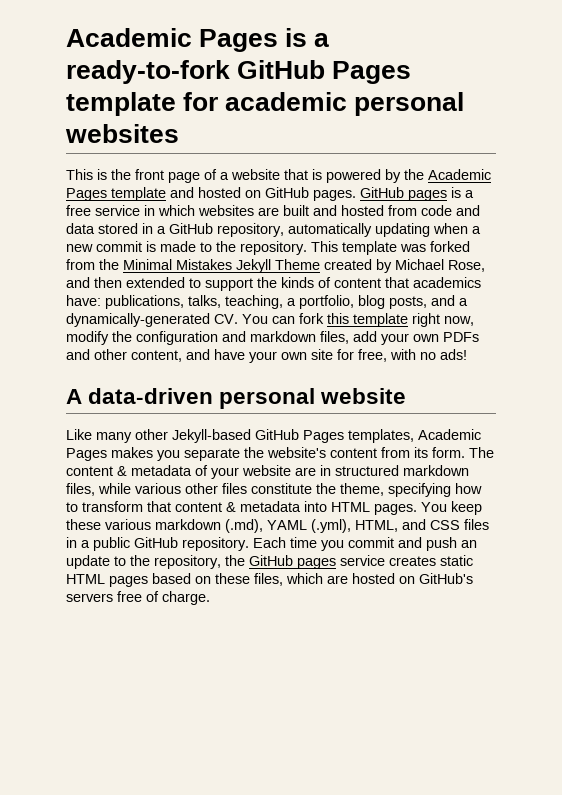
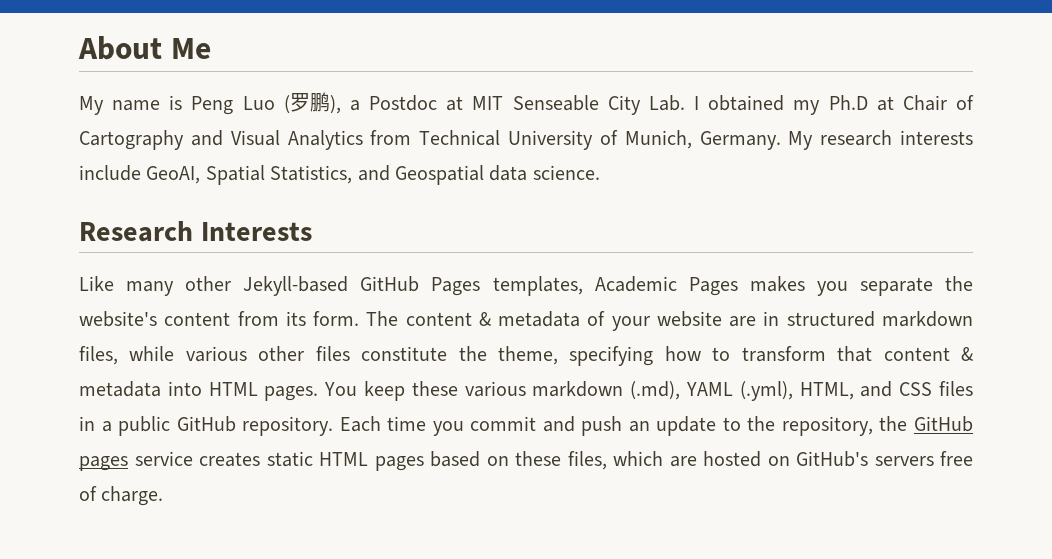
[66,28,330,52] [66,60,412,84] [66,92,465,116] [65,124,179,143] [66,169,491,183] [66,187,474,201] [66,205,480,216] [66,223,481,237] [66,241,470,255] [66,259,485,273] [66,277,481,291] [66,295,468,309] [66,313,474,327] [66,331,479,345] [66,349,467,363] [66,388,407,409] Academic Pages is a ready-to-fork GitHub Pages template for academic personal websites // This is the front page of a website that is powered by the Academic Pages template and hosted on GitHub pages. GitHub pages is a free service in which websites are built and hosted from code and data stored in a GitHub repository, automatically updating when a new commit is made to the repository. This template was forked from the Minimal Mistakes Jekyll Theme created by Michael Rose, and then extended to support the kinds of content that academics have: publications, talks, teaching, a portfolio, blog posts, and a dynamically-generated CV. You can fork this template right now, modify the configuration and markdown files, add your own PDFs and other content, and have your own site for free, with no ads! // A data-driven personal website -> [78,36,211,60] [79,92,974,115] [79,130,974,150] [79,165,600,185] [79,221,312,242] About Me // My name is Peng Luo (罗鹏), a Postdoc at MIT Senseable City Lab. I obtained my Ph.D at Chair of Cartography and Visual Analytics from Technical University of Munich, Germany. My research interests include GeoAI, Spatial Statistics, and Geospatial data science. // Research Interests

